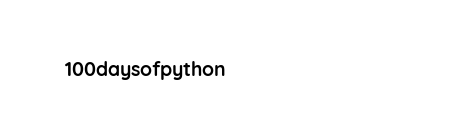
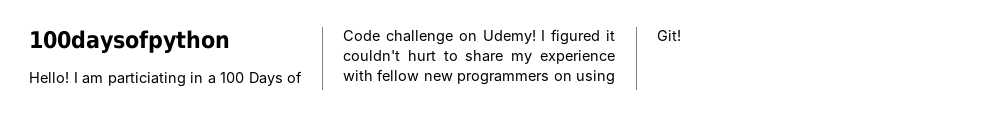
(226, 70) none -> [29,71,302,87] [343,29,615,45] [343,50,615,64] [343,69,615,85] [657,30,681,41] // Hello! I am particiating in a 100 Days of Code challenge on Udemy! I figured it couldn't hurt to share my experience with fellow new programmers on using Git!

